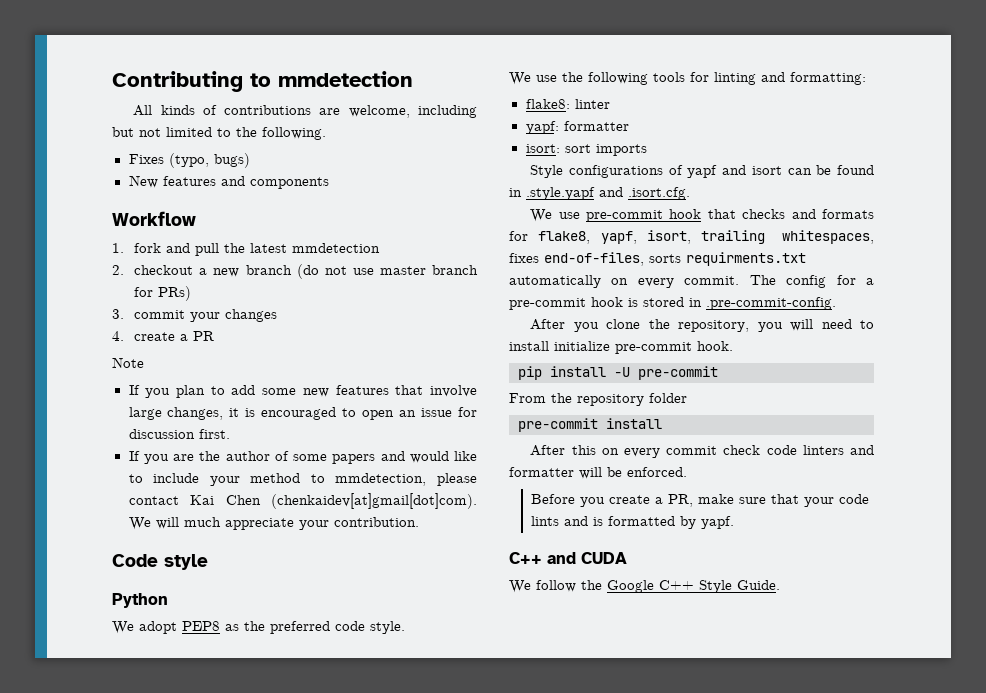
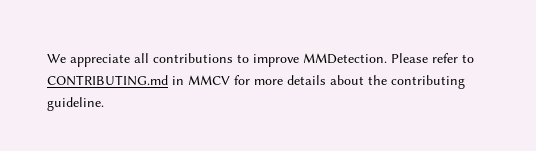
[112,71,413,92] [133,105,477,118] [112,127,326,140] [128,153,250,168] [128,175,329,189] [112,211,196,226] [112,243,381,256] [112,264,478,279] [134,286,192,301] [112,309,278,322] [112,331,215,341] [112,357,144,368] [128,385,478,398] [128,407,478,420] [128,429,230,439] [128,451,477,464] [128,473,477,486] [128,493,477,509] [128,517,419,530] [112,554,208,570] [112,593,168,608] [112,621,405,634] [509,72,866,85] [525,99,610,109] [525,121,629,134] [525,144,647,156] [530,165,874,178] [509,187,690,200] [530,209,874,222] [509,230,874,244] [509,252,806,266] [509,275,874,288] [509,297,836,310] [530,319,874,332] [509,341,733,354] [518,366,718,380] [509,393,687,406] [518,418,662,432] [530,445,874,458] [509,467,687,479] [531,494,870,507] [531,516,735,529] [509,552,627,564] [509,580,780,593] Contributing to mmdetection // All kinds of contributions are welcome, including but not limited to the following. // Fixes (typo, bugs) // New features and components // Workflow // 1. fork and pull the latest mmdetection // 2. checkout a new branch (do not use master branch for PRs) // 3. commit your changes // 4. create a PR // Note // If you plan to add some new features that involve large changes, it is encouraged to open an issue for discussion first. // If you are the author of some papers and would like to include your method to mmdetection, please contact Kai Chen (chenkaidev[at]gmail[dot]com). We will much appreciate your contribution. // Code style // Python // We adopt PEP8 as the preferred code style. // We use the following tools for linting and formatting: // flake8: linter // yapf: formatter // isort: sort imports // Style configurations of yapf and isort can be found in .style.yapf and .isort.cfg. // We use pre-commit hook that checks and formats for flake8, yapf, isort, trailing whitespaces, fixes end-of-files, sorts requirments.txt automatically on every commit. The config for a pre-commit hook is stored in .pre-commit-config. // After you clone the repository, you will need to install initialize pre-commit hook. // pip install -U pre-commit // From the repository folder // pre-commit install // After this on every commit check code linters and formatter will be enforced. // Before you create a PR, make sure that your code lints and is formatted by yapf. // C++ and CUDA // We follow the Google C++ Style Guide. -> [47,53,474,67] [47,75,465,89] [47,97,104,111] We appreciate all contributions to improve MMDetection. Please refer to CONTRIBUTING.md in MMCV for more details about the contributing guideline.

